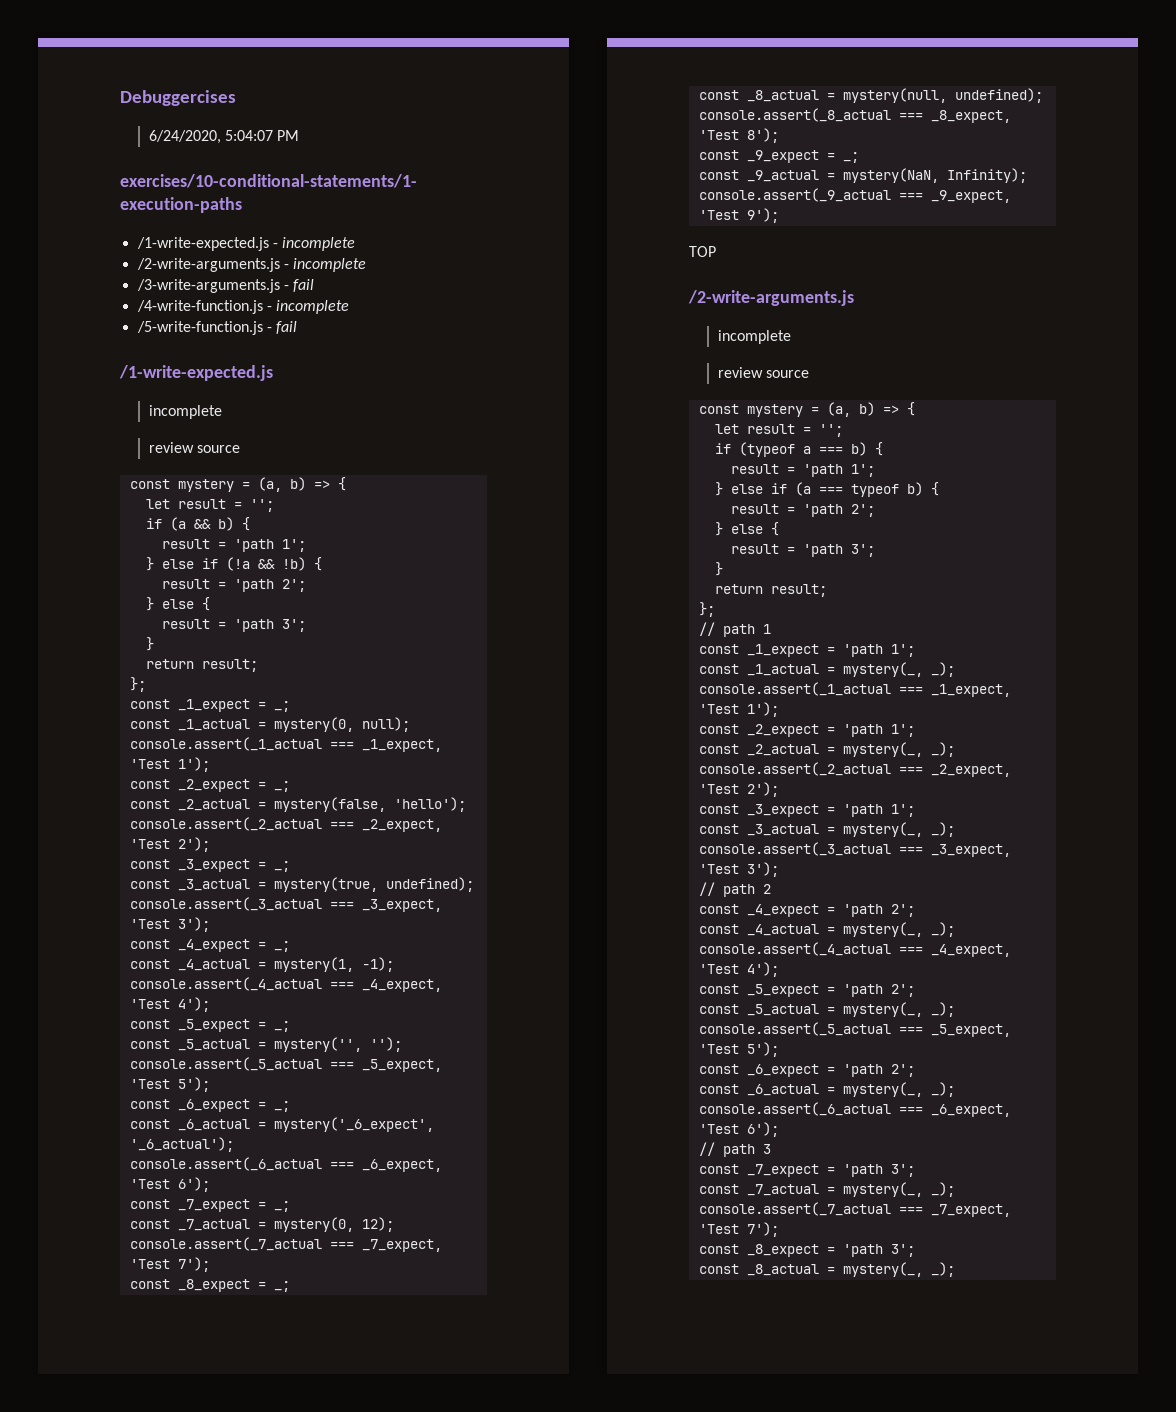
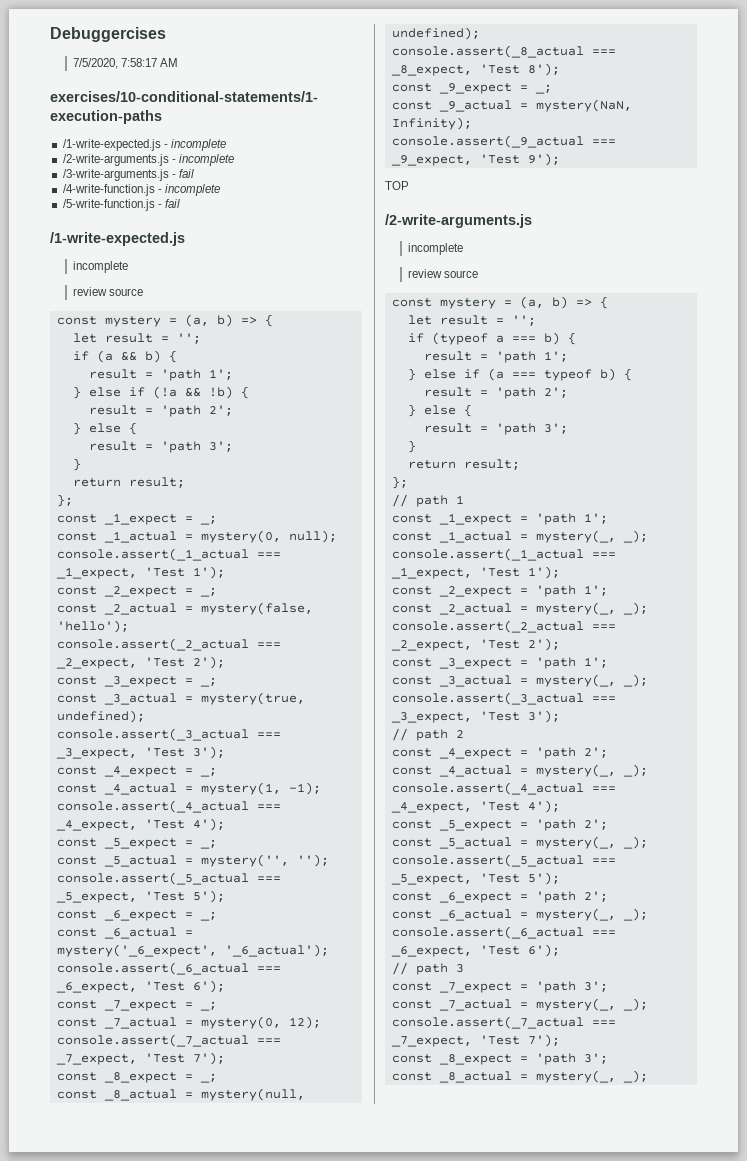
[148,130,300,144] 6/24/2020, 5:04:07 PM -> [72,58,179,69] 7/5/2020, 7:58:17 AM

